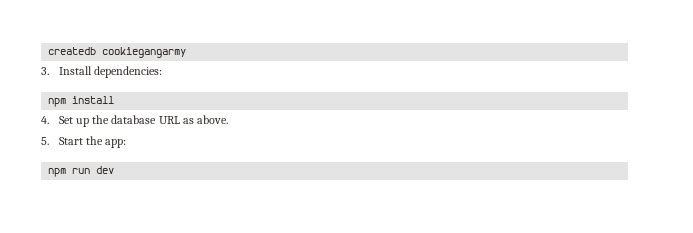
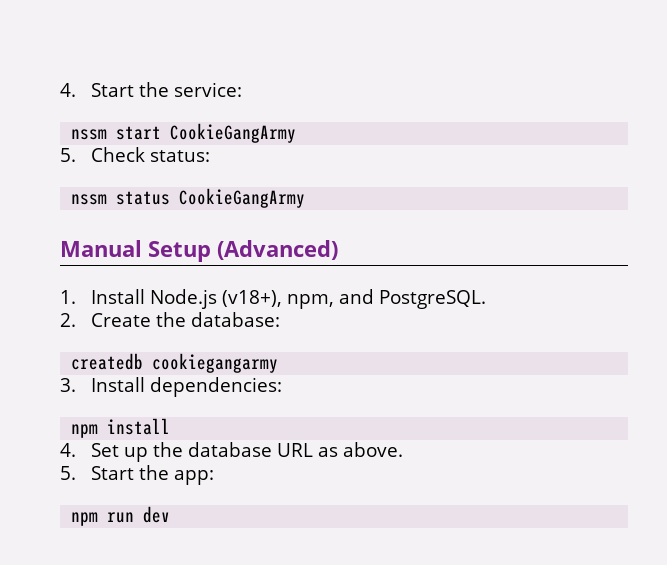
(48, 51) none -> [60,82,242,97] [71,123,297,143] [60,147,210,162] [71,188,306,208] [60,240,338,262] [60,289,486,309] [60,312,280,327] 4. Start the service: // nssm start CookieGangArmy // 5. Check status: // nssm status CookieGangArmy // Manual Setup (Advanced) // 1. Install Node.js (v18+), npm, and PostgreSQL. // 2. Create the database: //

